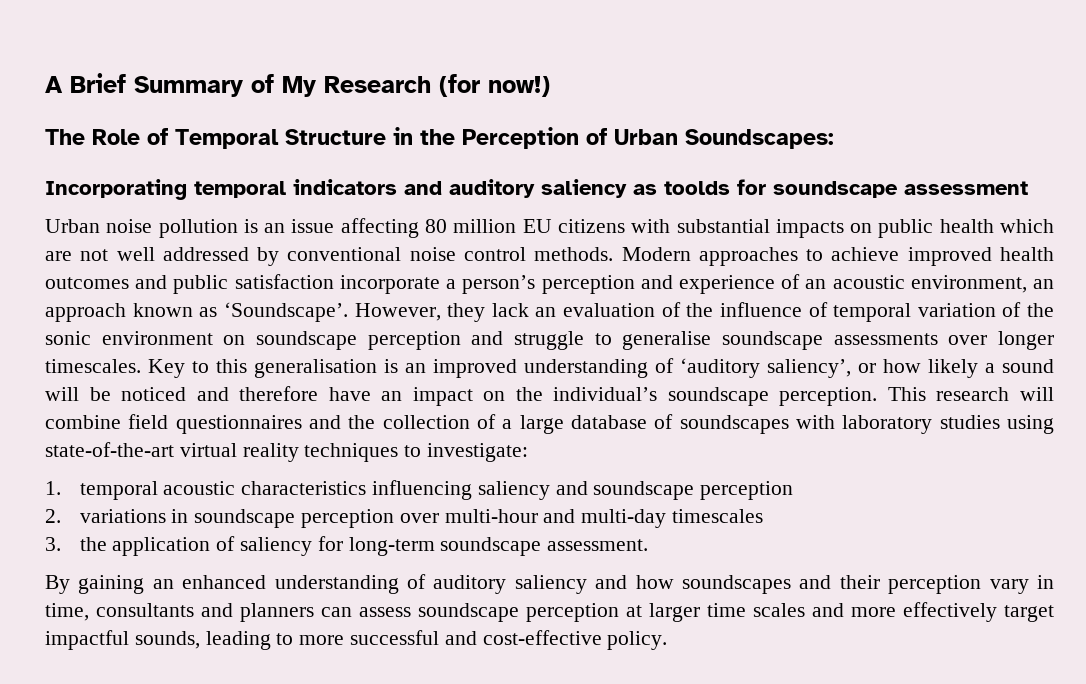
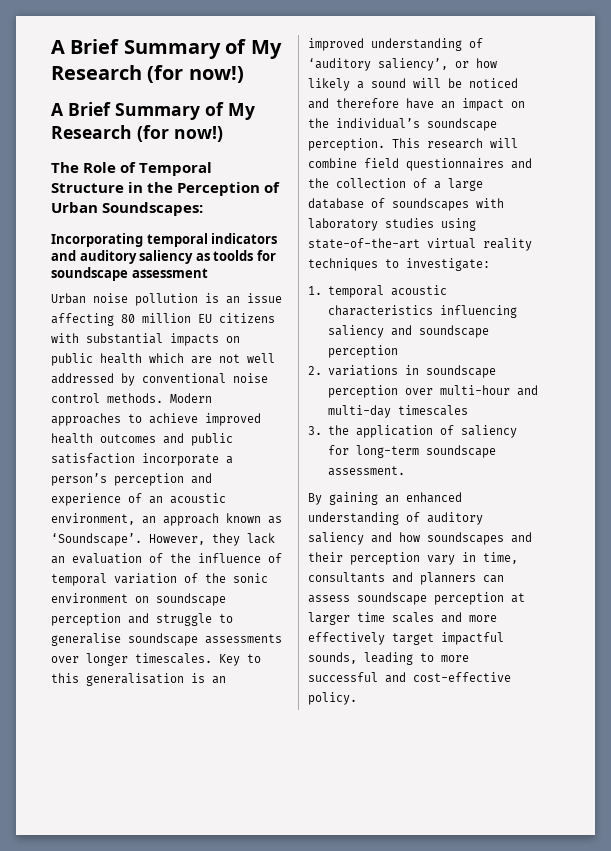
[45,73,550,97] A Brief Summary of My Research (for now!) -> [51,39,282,59] [51,65,244,83] [51,102,255,120] [51,125,223,142] A Brief Summary of My Research (for now!) // A Brief Summary of My Research (for now!)

